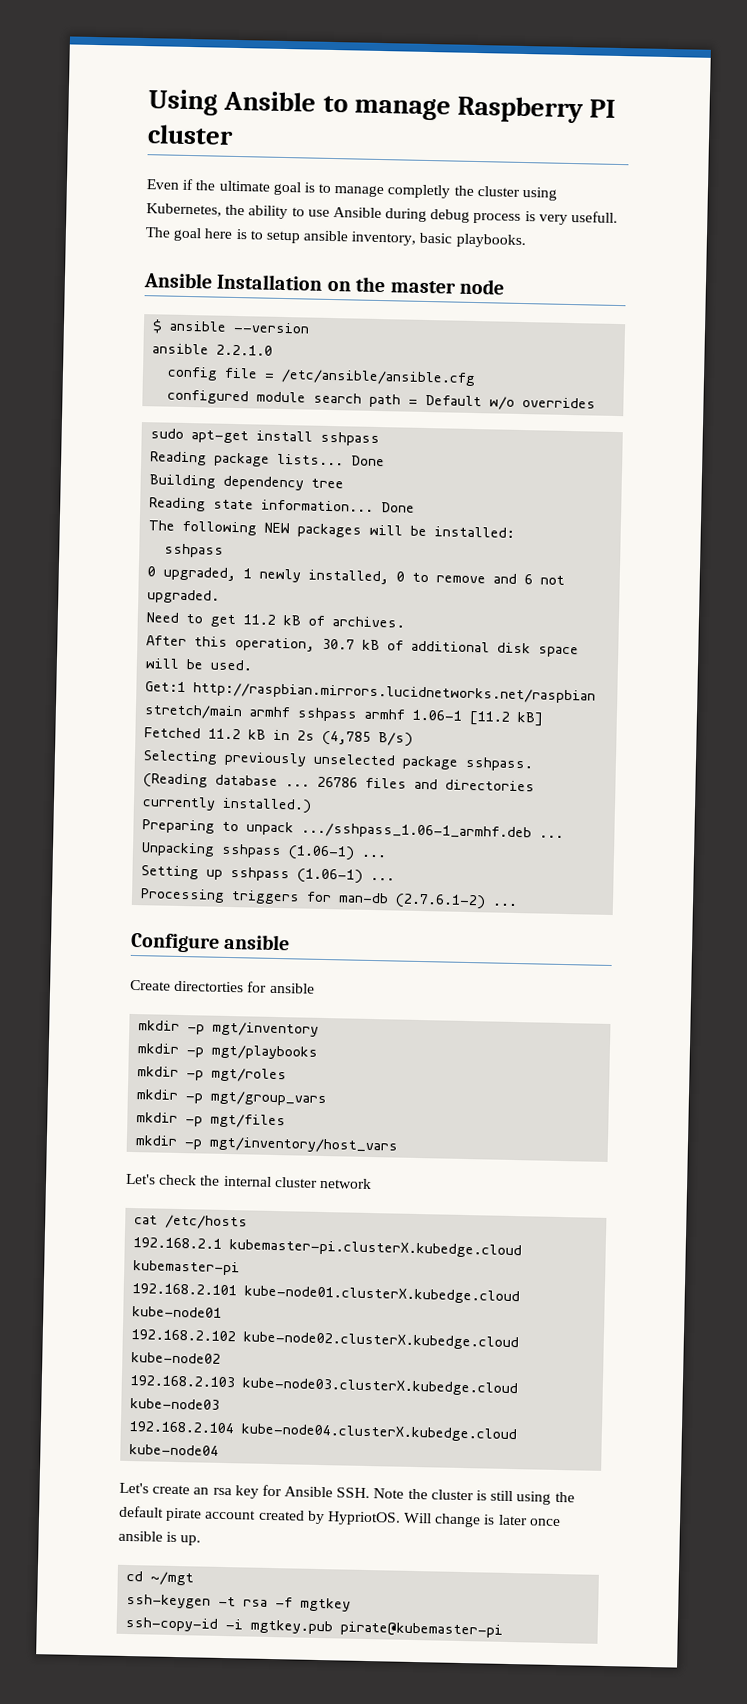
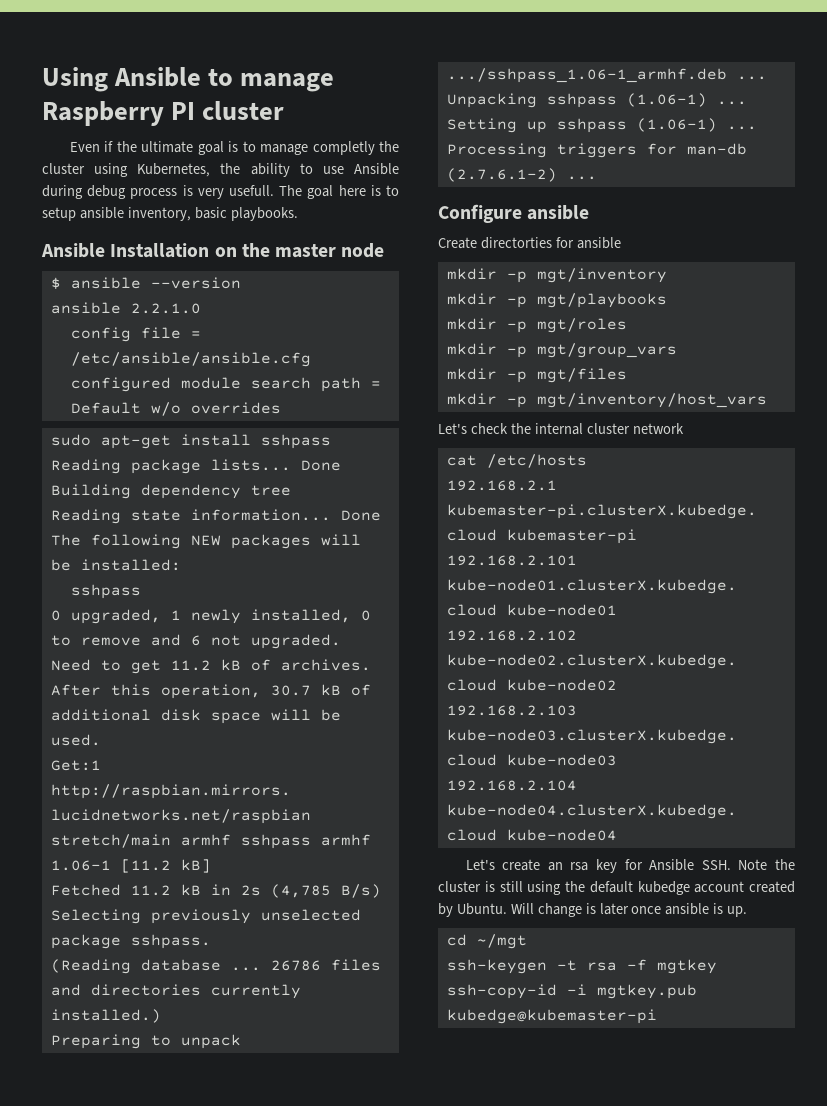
[165,1507,203,1522] pirate -> [637,881,690,895] kubedge
[326,1511,401,1526] HypriotOS. -> [456,903,507,915] Ubuntu.
[340,1621,504,1638] pirate@kubemaster-pi -> [446,1009,657,1024] kubedge@kubemaster-pi

